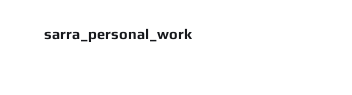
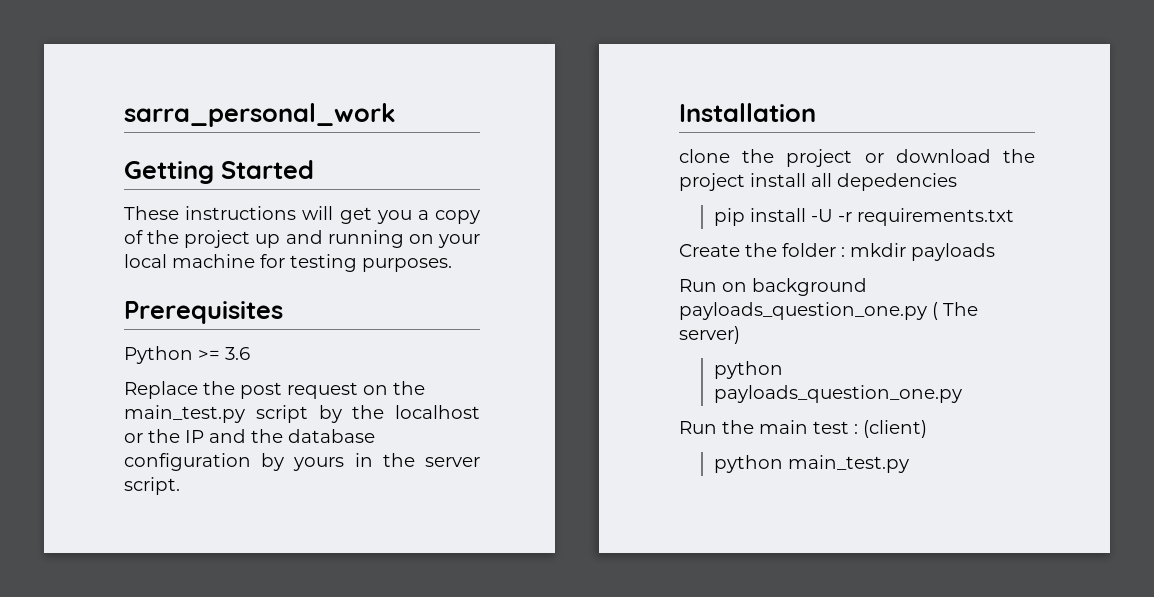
(193, 35) none -> [124,160,314,184] [124,206,480,224] [124,230,480,248] [124,254,452,272] [124,301,283,324] [124,346,250,364] [124,381,425,399] [124,405,480,423] [124,429,375,443] [124,453,480,471] [124,477,180,495] [679,103,816,122] [679,149,1035,167] [679,173,957,191] [713,208,1014,226] [679,243,995,261] [679,278,867,296] [679,302,978,320] [679,326,740,344] [713,361,783,379] [713,385,962,403] [679,420,927,438] [713,455,909,473] // Getting Started // These instructions will get you a copy of the project up and running on your local machine for testing purposes. // Prerequisites // Python >= 3.6 // Replace the post request on the main_test.py script by the localhost or the IP and the database configuration by yours in the server script. // Installation // clone the project or download the project install all depedencies // pip install -U -r requirements.txt // Create the folder : mkdir payloads // Run on background payloads_question_one.py ( The server) // python payloads_question_one.py // Run the main test : (client) // python main_test.py

